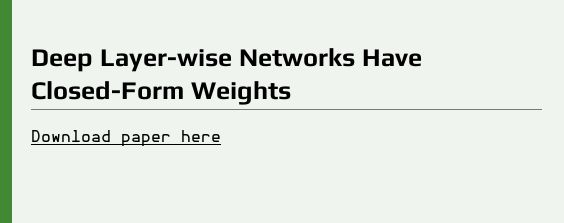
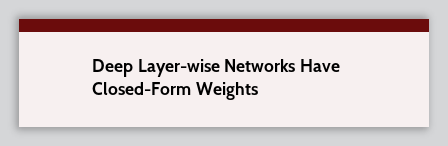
[31,130,221,147] // Download paper here -> (258, 91) none

